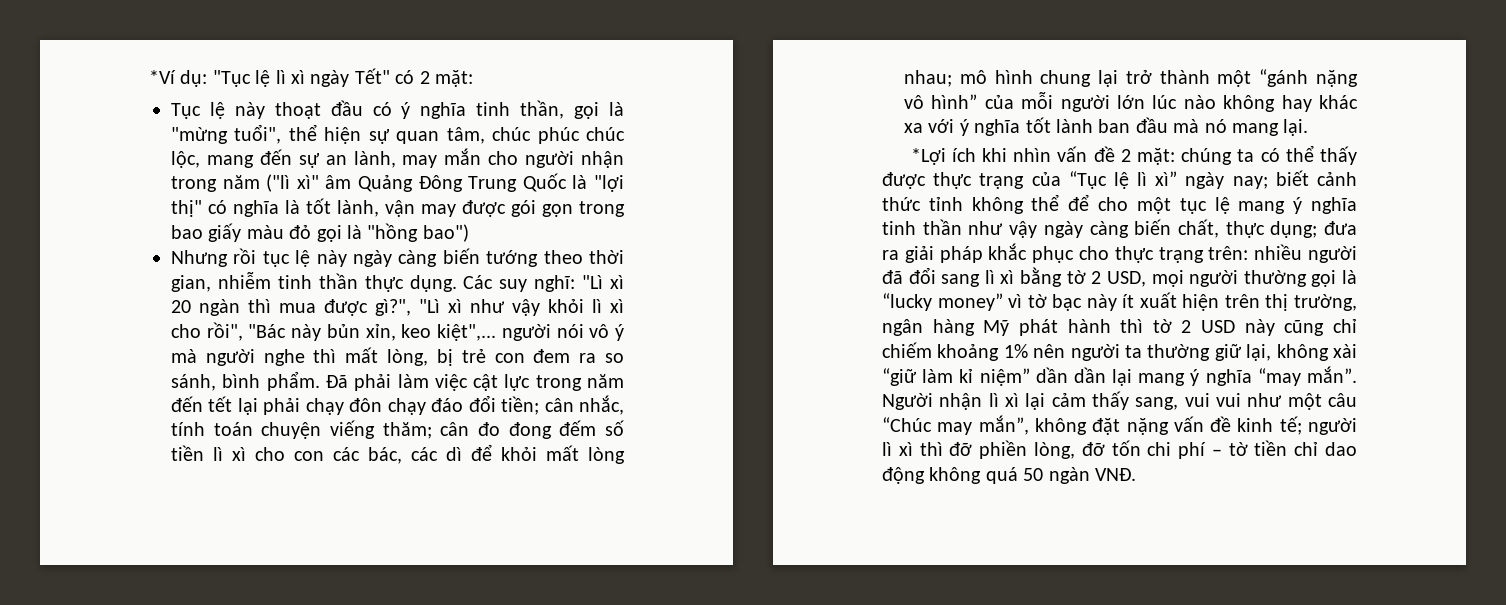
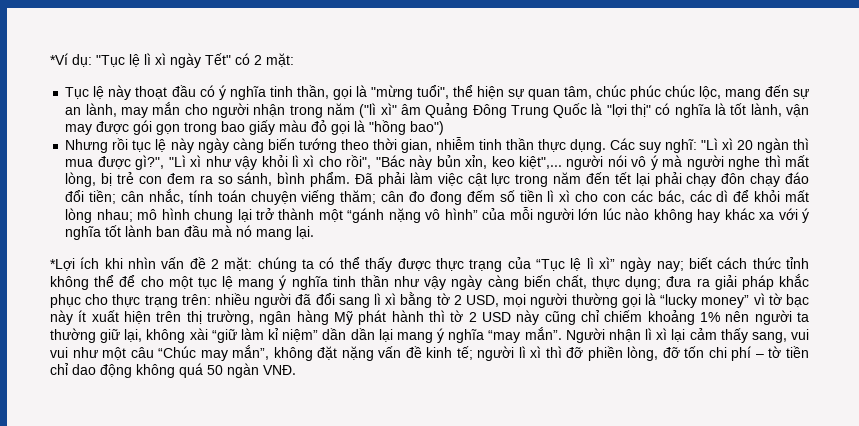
[1317,172,1357,186] cảnh -> [717,257,748,269] cách

